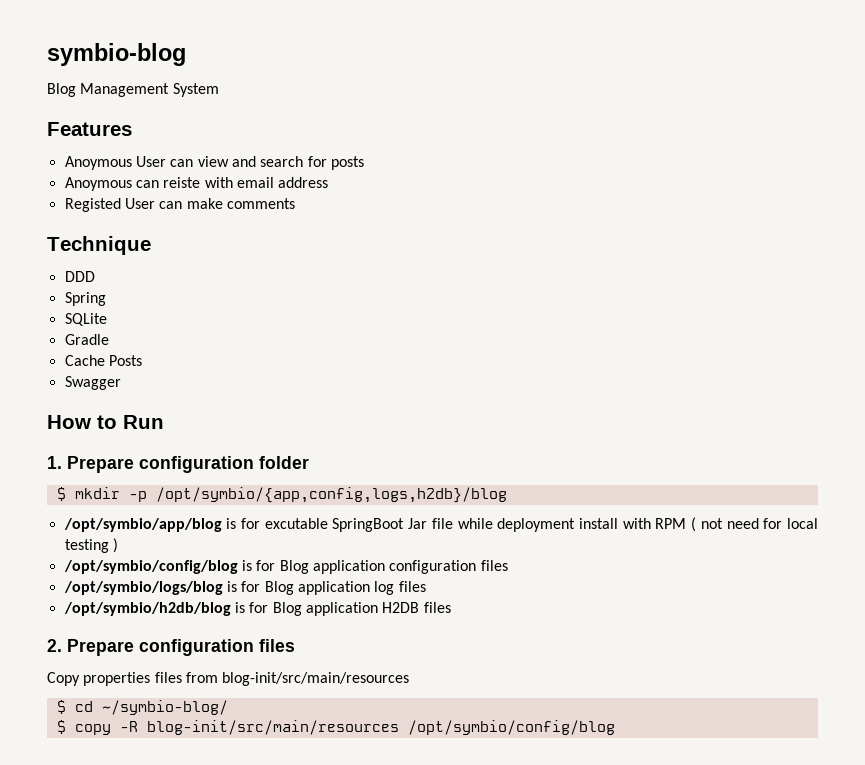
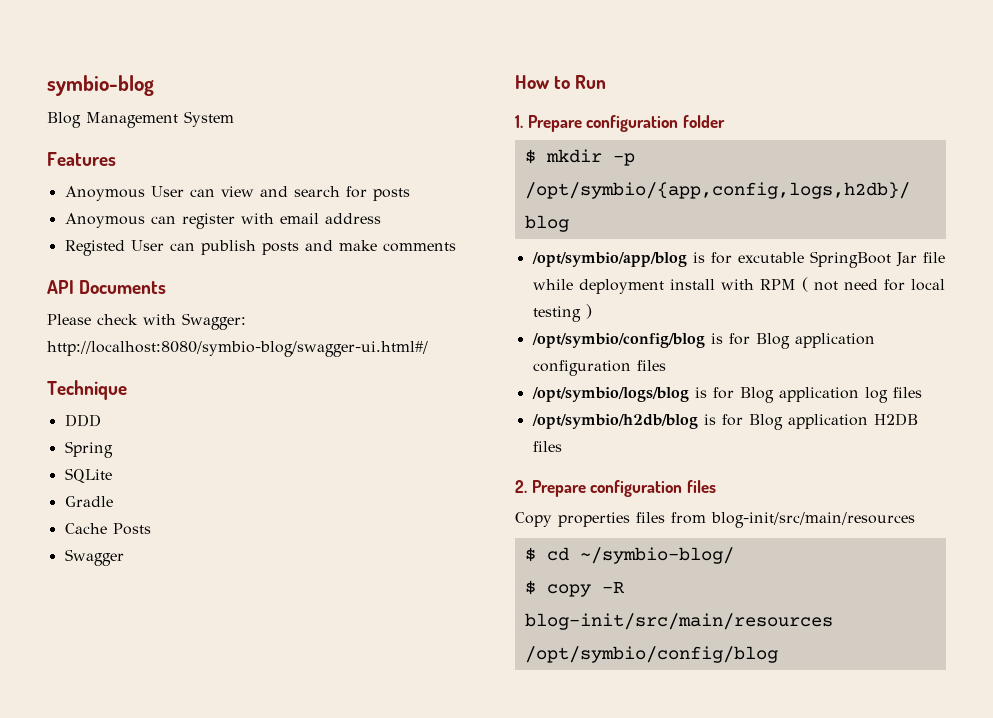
[163,177,201,188] reiste -> [181,213,235,229] register
(183, 205) none -> [200,240,333,255] publish posts and
(295, 203) none -> [47,280,167,294] [47,313,246,330] [47,341,428,357] // API Documents // Please check with Swagger: http://localhost:8080/symbio-blog/swagger-ui.html#/

